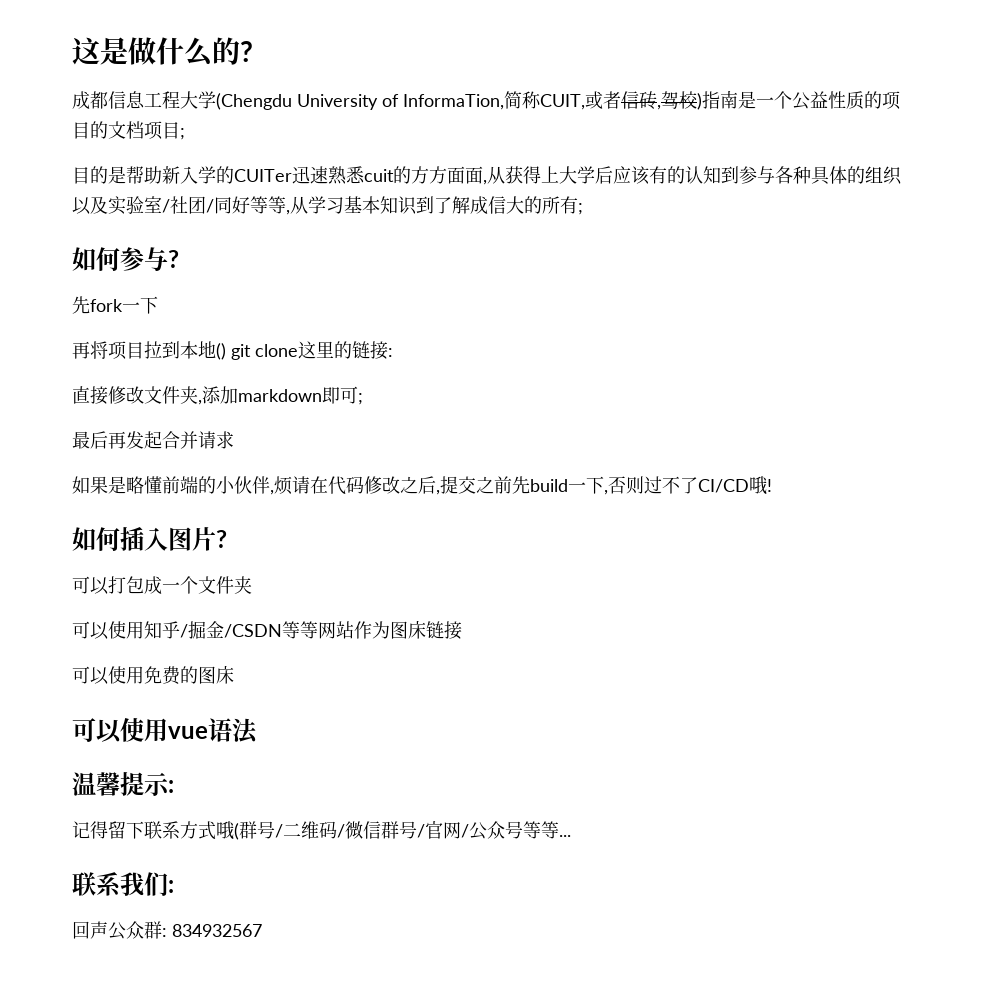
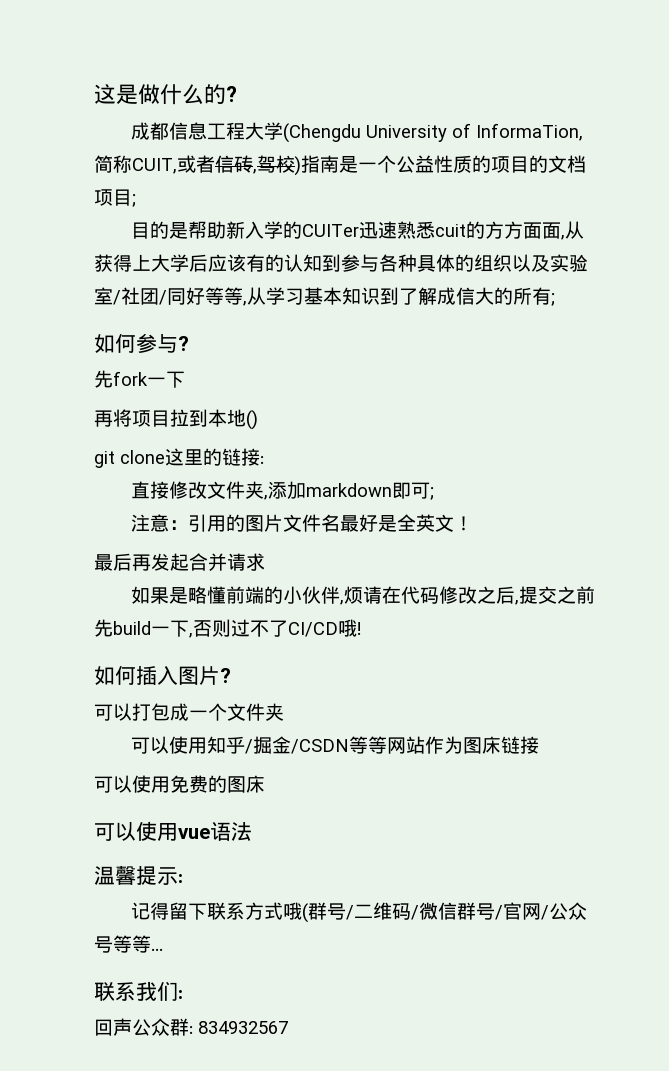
(226, 351) none -> (258, 420) //
(363, 399) none -> [131,514,474,532] // 注意：引用的图片文件名最好是全英文！

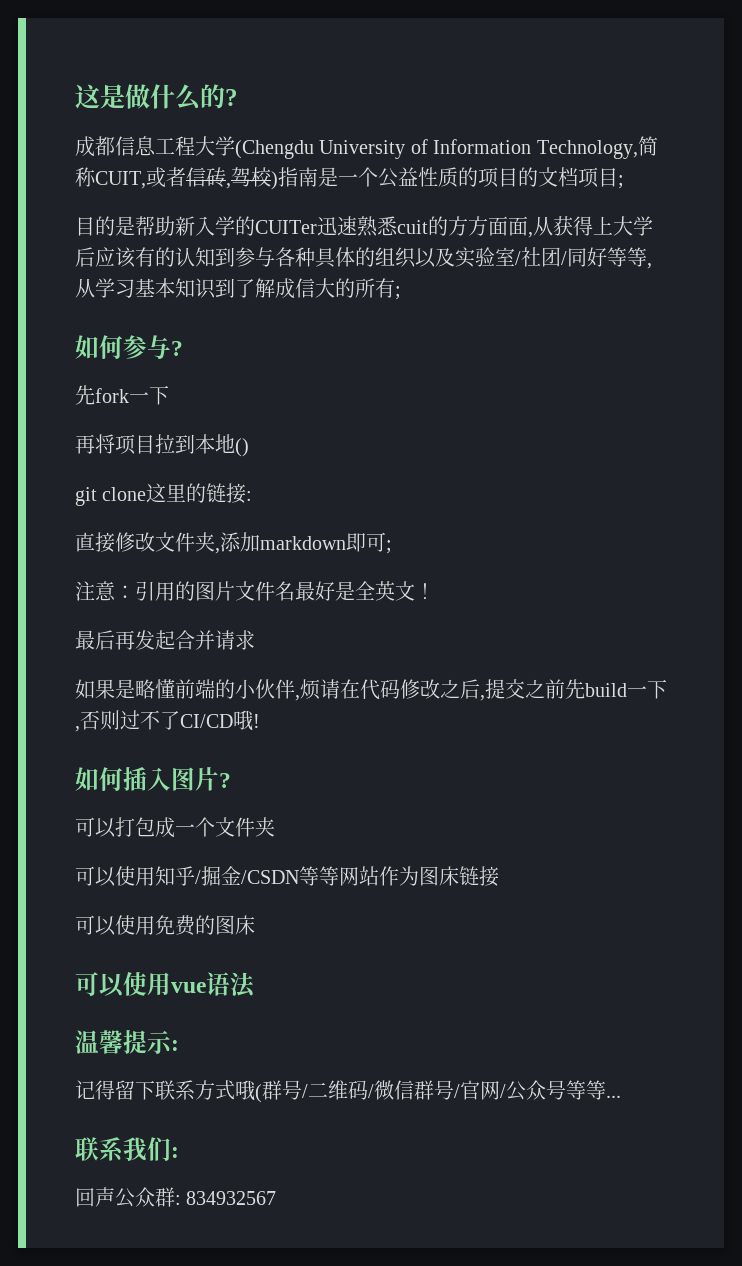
[476,123,584,141] InformaTion, -> [433,139,638,159] Information Technology,

